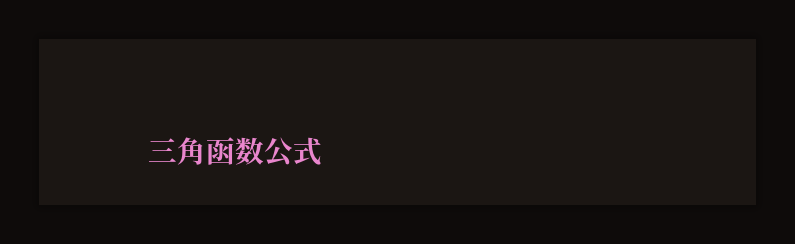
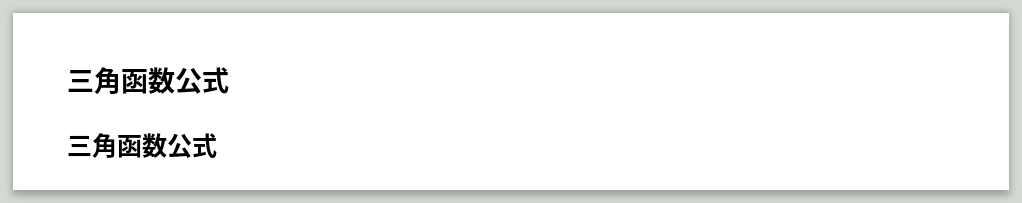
[148,137,322,167] 三角函数公式 -> [67,67,229,95] [67,133,217,158] 三角函数公式 // 三角函数公式

